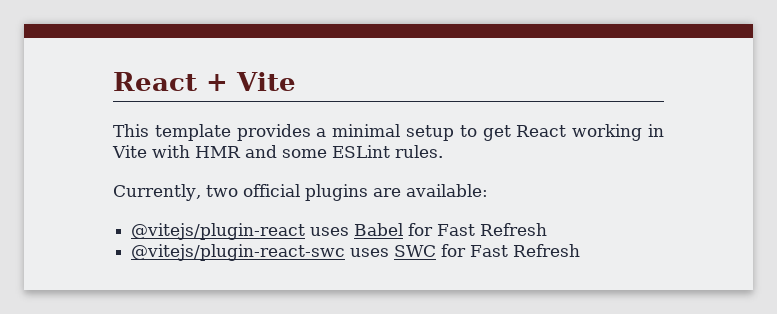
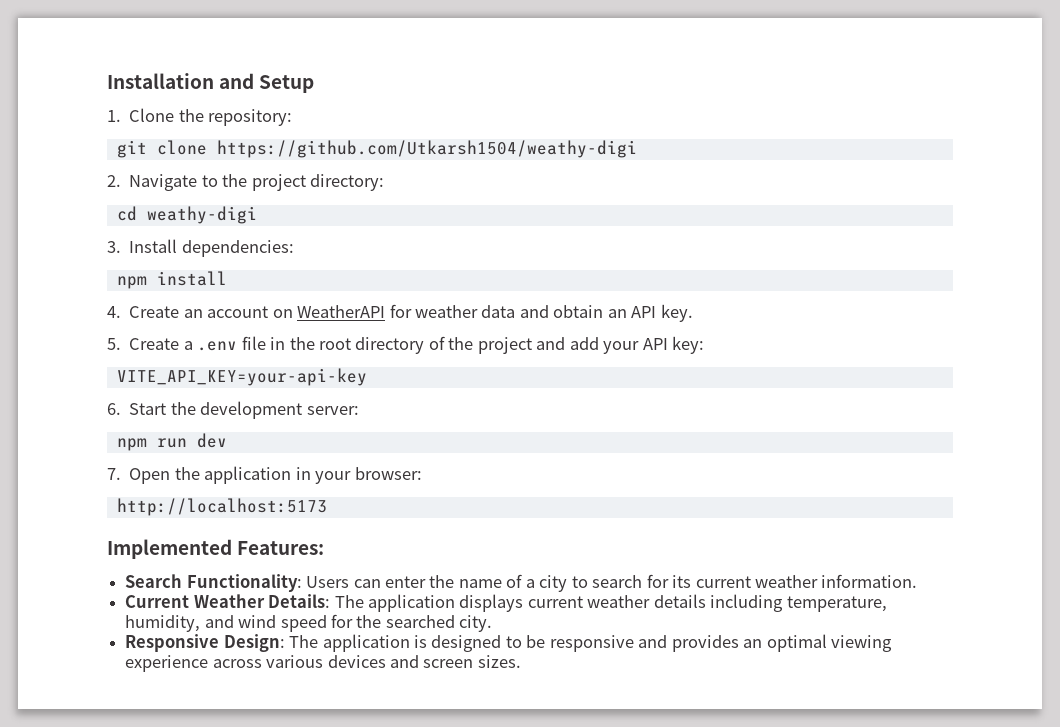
[113,72,296,91] [113,124,664,141] [112,145,443,158] [113,184,488,201] [131,223,548,240] [131,244,581,261] React + Vite // This template provides a minimal setup to get React working in Vite with HMR and some ESLint rules. // Currently, two official plugins are available: // @vitejs/plugin-react uses Babel for Fast Refresh // @vitejs/plugin-react-swc uses SWC for Fast Refresh -> [107,73,315,93] [107,108,293,126] [116,140,637,158] [107,174,385,191] [116,206,257,224] [107,239,294,257] [116,271,227,289] [107,304,693,322] [107,336,705,354] [116,368,367,386] [107,401,359,419] [116,433,227,451] [107,466,422,484] [116,498,327,516] [107,539,325,559] [125,574,918,592] [125,594,887,612] [125,614,493,632] [125,634,893,652] [125,655,521,672] Installation and Setup // 1. Clone the repository: // git clone https://github.com/Utkarsh1504/weathy-digi // 2. Navigate to the project directory: // cd weathy-digi // 3. Install dependencies: // npm install // 4. Create an account on WeatherAPI for weather data and obtain an API key. // 5. Create a .env file in the root directory of the project and add your API key: // VITE_API_KEY=your-api-key // 6. Start the development server: // npm run dev // 7. Open the application in your browser: // http://localhost:5173 // Implemented Features: // Search Functionality: Users can enter the name of a city to search for its current weather information. // Current Weather Details: The application displays current weather details including temperature, humidity, and wind speed for the searched city. // Responsive Design: The application is designed to be responsive and provides an optimal viewing experience across various devices and screen sizes.

